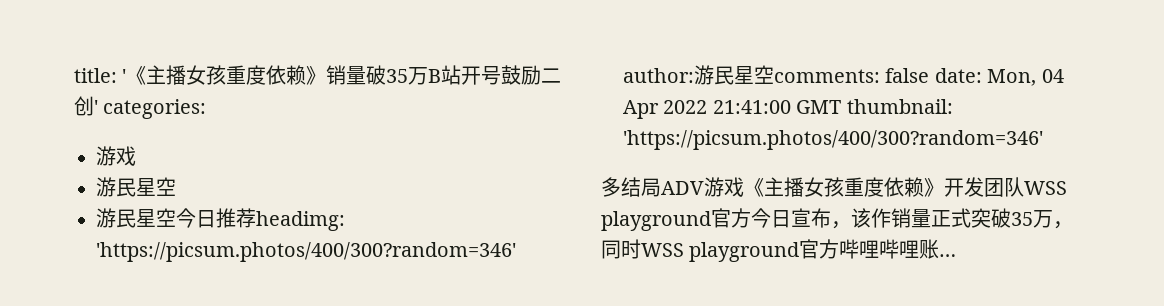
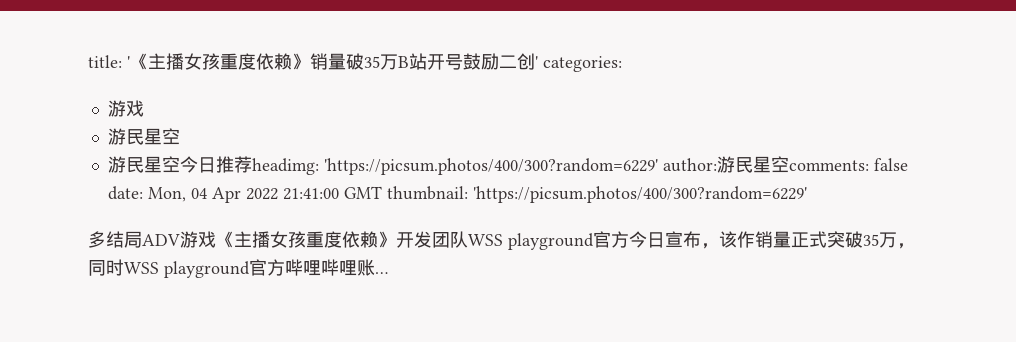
[96,242,516,262] 'https://picsum.photos/400/300?random=346' -> [323,158,658,175] 'https://picsum.photos/400/300?random=6229'
[623,130,1043,150] 'https://picsum.photos/400/300?random=346' -> [472,186,807,203] 'https://picsum.photos/400/300?random=6229'

